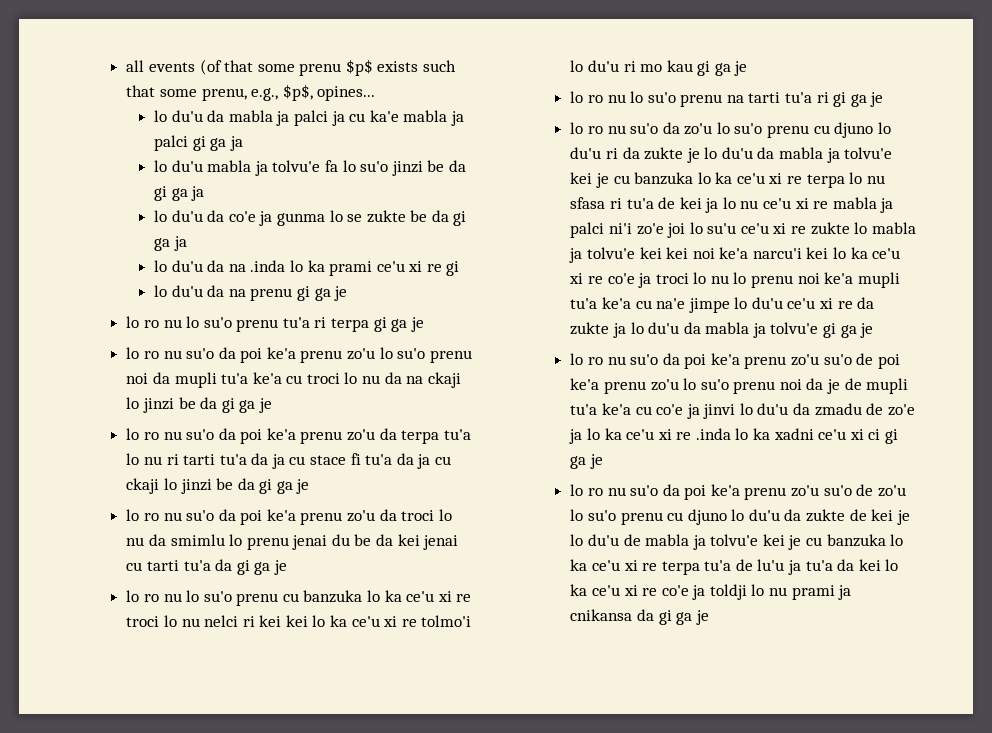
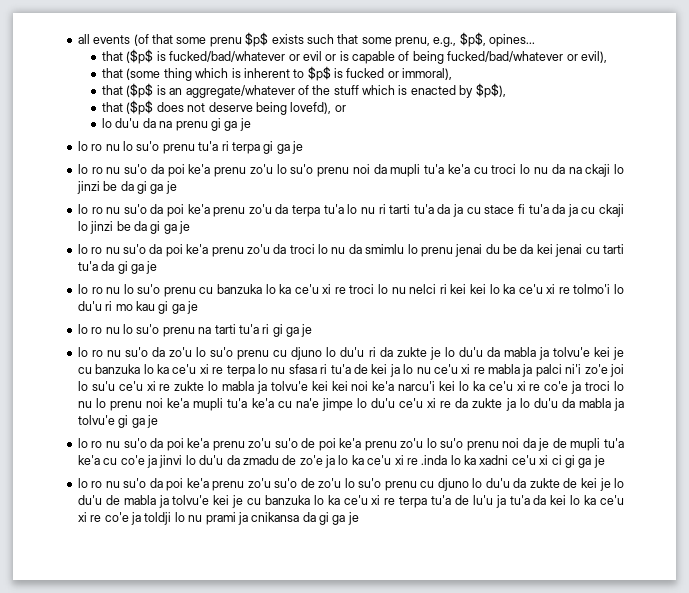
[153,110,464,126] [153,135,243,151] [153,160,466,176] [153,186,205,201] [153,210,467,226] [153,236,187,251] [153,260,460,276] lo du'u da mabla ja palci ja cu ka'e mabla ja palci gi ga ja // lo du'u mabla ja tolvu'e fa lo su'o jinzi be da gi ga ja // lo du'u da co'e ja gunma lo se zukte be da gi ga ja // lo du'u da na .inda lo ka prami ce'u xi re gi -> [102,49,607,64] [102,66,453,81] [102,83,506,98] [102,100,346,115] that ($p$ is fucked/bad/whatever or evil or is capable of being fucked/bad/whatever or evil), // that (some thing which is inherent to $p$ is fucked or immoral), // that ($p$ is an aggregate/whatever of the stuff which is enacted by $p$), // that ($p$ does not deserve being lovefd), or

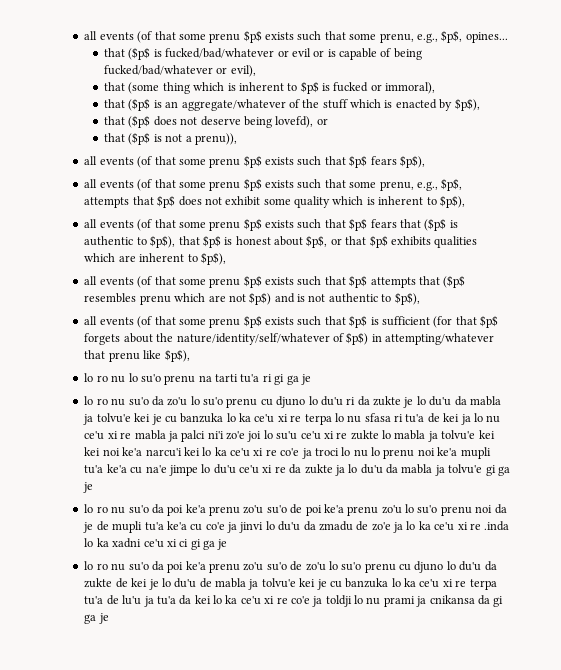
[102,118,251,131] [77,141,304,154] [77,164,624,177] [76,181,177,194] [77,204,625,217] [77,221,191,234] [77,244,624,257] [77,261,158,274] [77,284,625,297] [77,301,199,314] lo du'u da na prenu gi ga je // lo ro nu lo su'o prenu tu'a ri terpa gi ga je // lo ro nu su'o da poi ke'a prenu zo'u lo su'o prenu noi da mupli tu'a ke'a cu troci lo nu da na ckaji lo jinzi be da gi ga je // lo ro nu su'o da poi ke'a prenu zo'u da terpa tu'a lo nu ri tarti tu'a da ja cu stace fi tu'a da ja cu ckaji lo jinzi be da gi ga je // lo ro nu su'o da poi ke'a prenu zo'u da troci lo nu da smimlu lo prenu jenai du be da kei jenai cu tarti tu'a da gi ga je // lo ro nu lo su'o prenu cu banzuka lo ka ce'u xi re troci lo nu nelci ri kei kei lo ka ce'u xi re tolmo'i lo du'u ri mo kau gi ga je -> [104,132,237,145] [84,155,425,168] [84,178,463,191] [84,195,465,208] [84,218,458,231] [84,235,478,248] [84,252,226,265] [84,275,466,288] [84,292,420,305] [84,315,499,328] [84,332,495,345] [84,349,190,362] that ($p$ is not a prenu)), // all events (of that some prenu $p$ exists such that $p$ fears $p$), // all events (of that some prenu $p$ exists such that some prenu, e.g., $p$, attempts that $p$ does not exhibit some quality which is inherent to $p$), // all events (of that some prenu $p$ exists such that $p$ fears that ($p$ is authentic to $p$), that $p$ is honest about $p$, or that $p$ exhibits qualities which are inherent to $p$), // all events (of that some prenu $p$ exists such that $p$ attempts that ($p$ resembles prenu which are not $p$) and is not authentic to $p$), // all events (of that some prenu $p$ exists such that $p$ is sufficient (for that $p$ forgets about the nature/identity/self/whatever of $p$) in attempting/whatever that prenu like $p$),

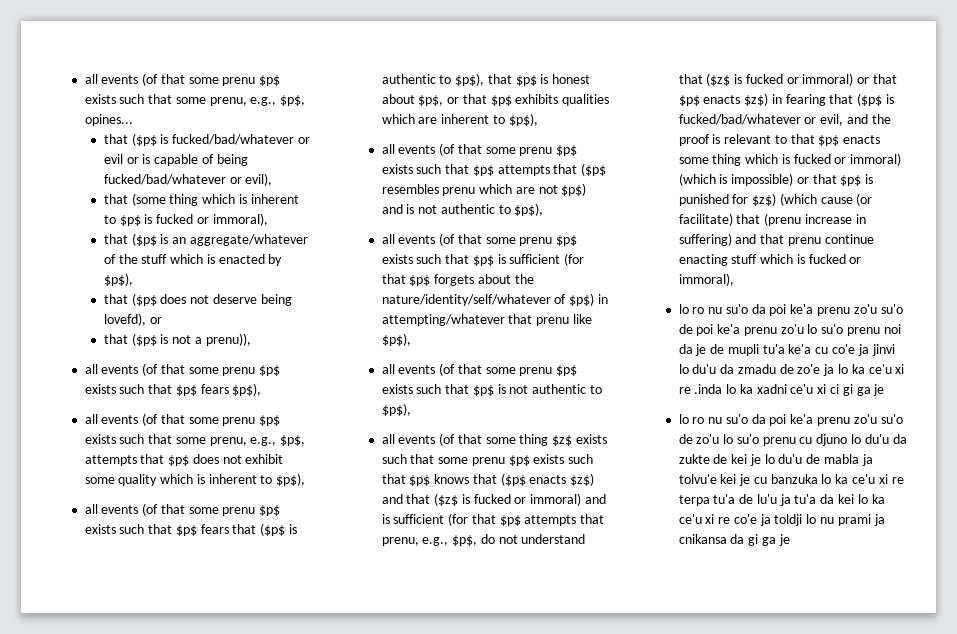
[84,373,311,385] [84,396,501,408] [83,413,501,425] [84,430,495,442] [84,447,491,459] [84,464,510,476] [83,482,94,493] lo ro nu lo su'o prenu na tarti tu'a ri gi ga je // lo ro nu su'o da zo'u lo su'o prenu cu djuno lo du'u ri da zukte je lo du'u da mabla ja tolvu'e kei je cu banzuka lo ka ce'u xi re terpa lo nu sfasa ri tu'a de kei ja lo nu ce'u xi re mabla ja palci ni'i zo'e joi lo su'u ce'u xi re zukte lo mabla ja tolvu'e kei kei noi ke'a narcu'i kei lo ka ce'u xi re co'e ja troci lo nu lo prenu noi ke'a mupli tu'a ke'a cu na'e jimpe lo du'u ce'u xi re da zukte ja lo du'u da mabla ja tolvu'e gi ga je -> [381,363,578,376] [381,384,603,396] [381,403,411,416] [381,433,608,446] [381,454,594,466] [381,473,595,486] [381,493,607,506] [381,513,605,526] [381,534,586,546] [678,73,898,86] [678,93,895,106] [678,114,891,126] [678,134,881,146] [678,153,902,166] [678,173,874,186] [678,193,873,206] [678,213,866,226] [678,233,874,246] [678,254,862,266] [678,273,734,286] all events (of that some prenu $p$ exists such that $p$ is not authentic to $p$), // all events (of that some thing $z$ exists such that some prenu $p$ exists such that $p$ knows that ($p$ enacts $z$) and that ($z$ is fucked or immoral) and is sufficient (for that $p$ attempts that prenu, e.g., $p$, do not understand that ($z$ is fucked or immoral) or that $p$ enacts $z$) in fearing that ($p$ is fucked/bad/whatever or evil, and the proof is relevant to that $p$ enacts some thing which is fucked or immoral) (which is impossible) or that $p$ is punished for $z$) (which cause (or facilitate) that (prenu increase in suffering) and that prenu continue enacting stuff which is fucked or immoral),

